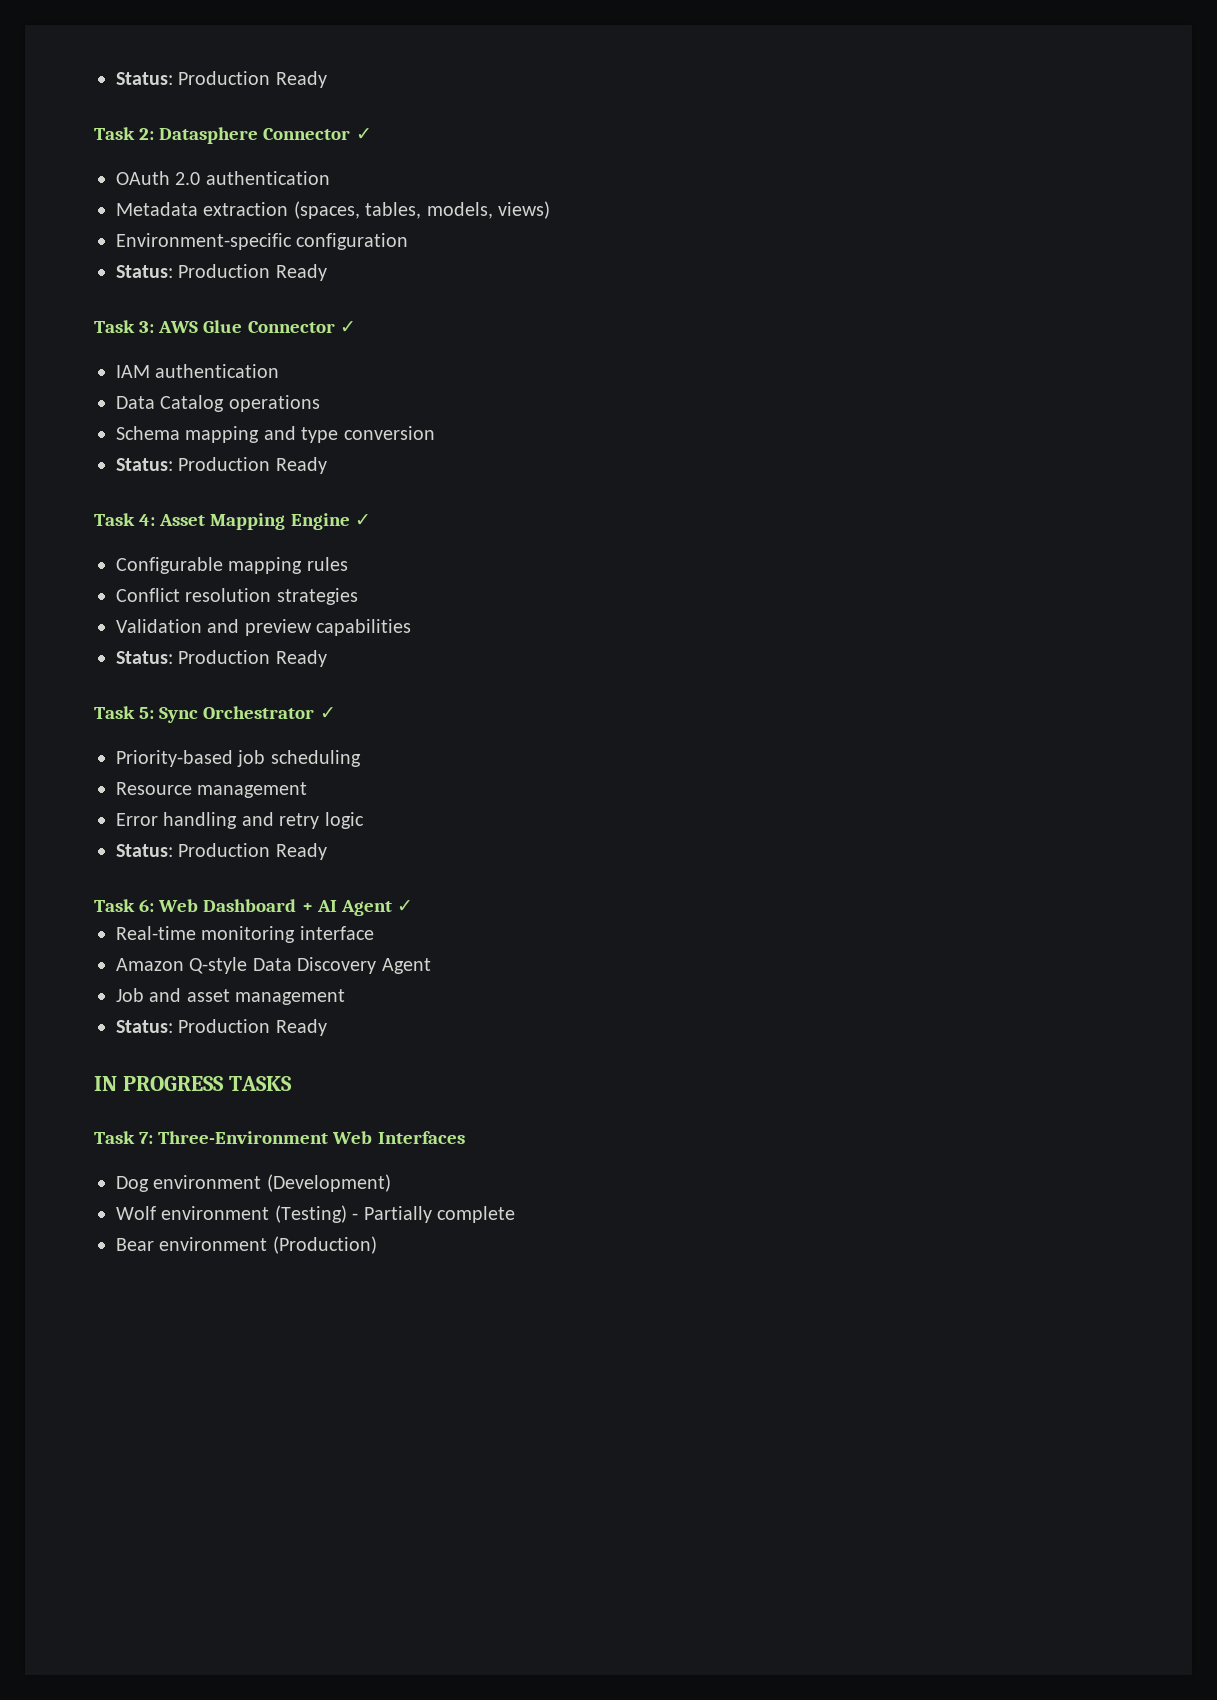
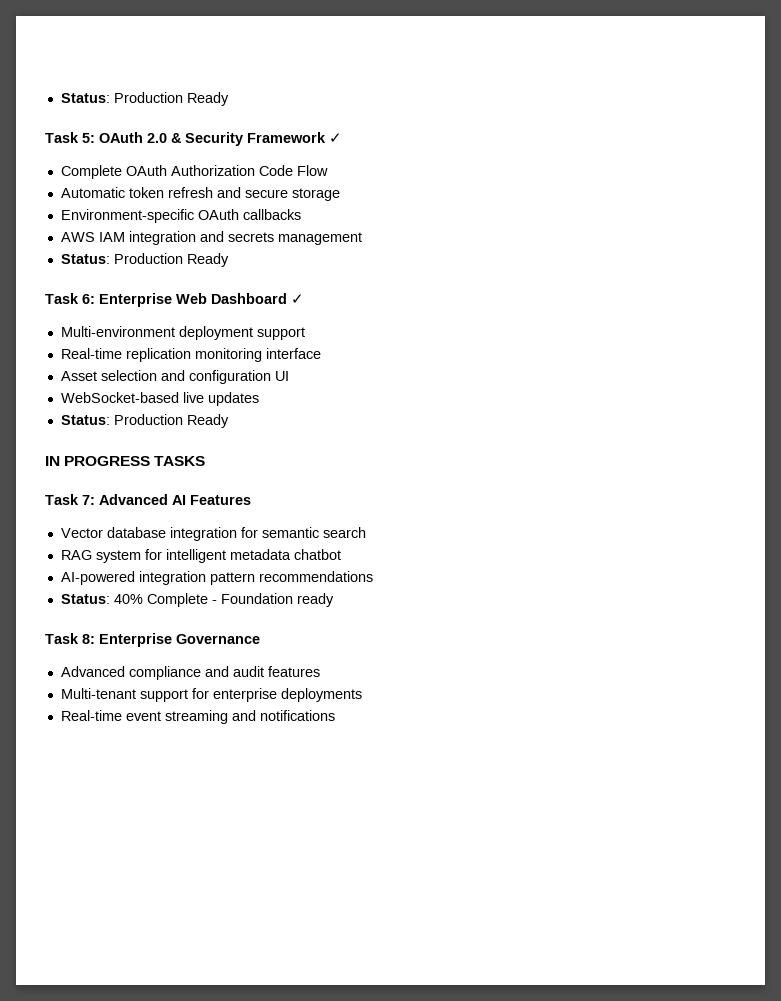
[116,71,327,88] [94,127,372,144] [116,171,330,185] [116,201,550,219] [116,233,409,250] [116,264,327,281] [94,320,356,333] [116,364,280,378] [116,395,320,412] [116,426,435,443] [116,457,327,474] [94,513,371,530] [116,557,348,574] [116,588,358,605] [116,619,412,636] [116,650,327,667] [94,706,336,723] [116,750,361,767] [116,782,308,798] [116,812,364,829] Status: Production Ready // Task 2: Datasphere Connector ✓ // OAuth 2.0 authentication // Metadata extraction (spaces, tables, models, views) // Environment-specific configuration // Status: Production Ready // Task 3: AWS Glue Connector ✓ // IAM authentication // Data Catalog operations // Schema mapping and type conversion // Status: Production Ready // Task 4: Asset Mapping Engine ✓ // Configurable mapping rules // Conflict resolution strategies // Validation and preview capabilities // Status: Production Ready // Task 5: Sync Orchestrator ✓ // Priority-based job scheduling // Resource management // Error handling and retry logic -> [60,92,229,106] [45,132,342,146] [60,165,328,179] [60,187,340,201] [60,209,301,223] [60,231,362,245] Status: Production Ready // Task 5: OAuth 2.0 & Security Framework ✓ // Complete OAuth Authorization Code Flow // Automatic token refresh and secure storage // Environment-specific OAuth callbacks // AWS IAM integration and secrets management
(155, 905) none -> [99,293,172,307] Enterprise
[301,900,413,916] [116,926,196,940] + AI Agent ✓ // Real-time -> [291,294,304,304] [60,326,305,340] [60,348,191,362] ✓ // Multi-environment deployment support // Real-time replication
[116,957,431,974] [116,988,346,1005] Amazon Q-style Data Discovery Agent // Job and asset management -> [60,370,289,384] [60,392,259,406] Asset selection and configuration UI // WebSocket-based live updates
[158,1131,465,1144] [116,1174,391,1192] [116,1205,515,1223] [116,1236,377,1254] Three-Environment Web Interfaces // Dog environment (Development) // Wolf environment (Testing) - Partially complete // Bear environment (Production) -> [99,494,251,505] [60,527,366,541] [60,549,341,563] [60,571,373,585] [60,593,334,607] [45,633,260,647] [60,666,320,680] [60,688,362,702] [60,710,335,724] Advanced AI Features // Vector database integration for semantic search // RAG system for intelligent metadata chatbot // AI-powered integration pattern recommendations // Status: 40% Complete - Foundation ready // Task 8: Enterprise Governance // Advanced compliance and audit features // Multi-tenant support for enterprise deployments // Real-time event streaming and notifications

